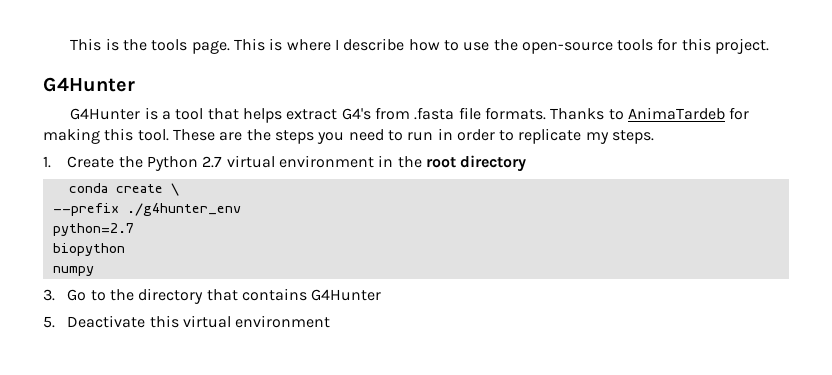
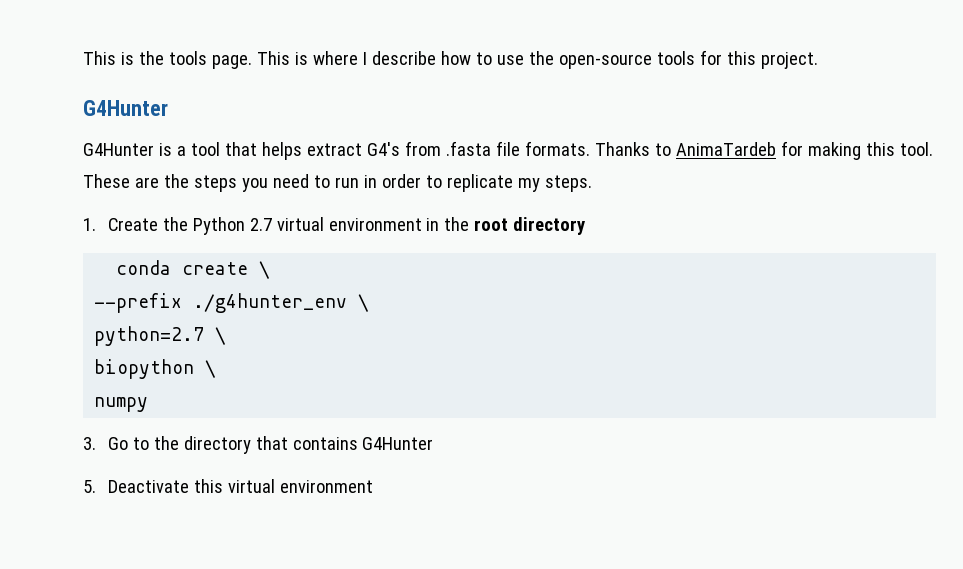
(241, 209) none -> [358,294,370,312] \
(134, 229) none -> [215,327,227,345] \
(125, 249) none -> [205,360,217,378] \

